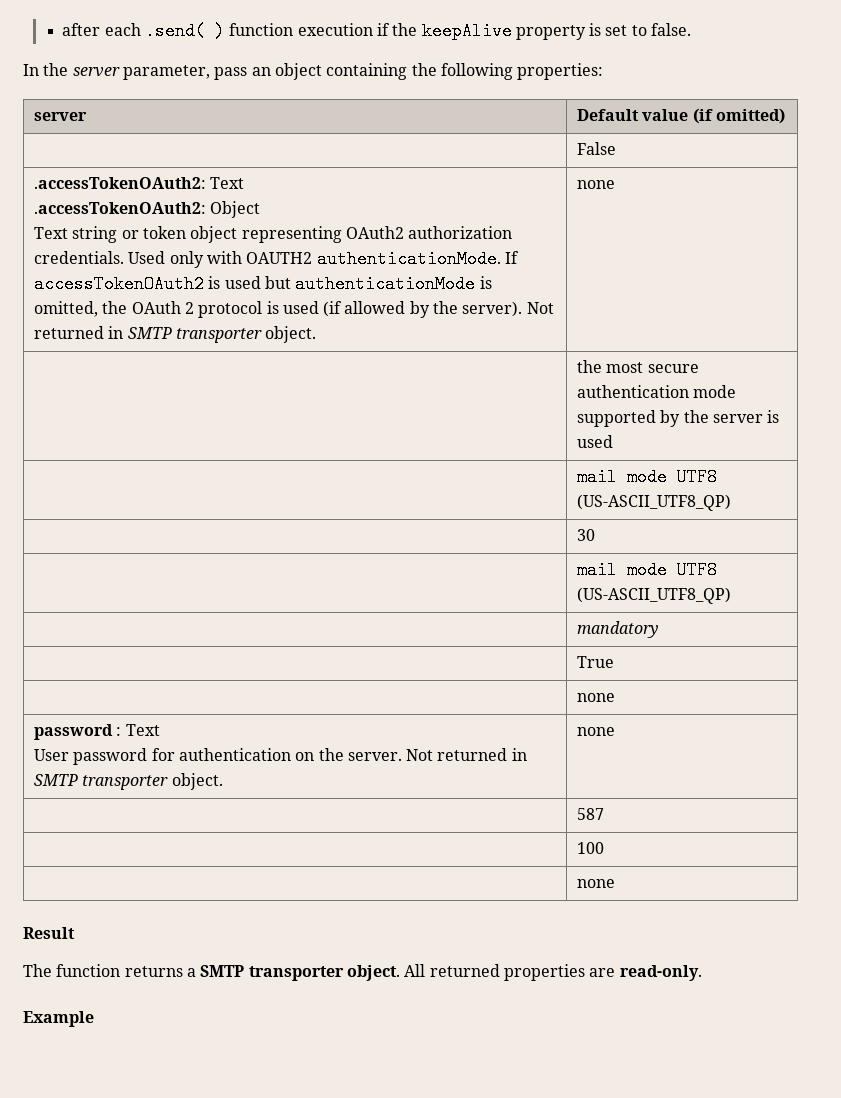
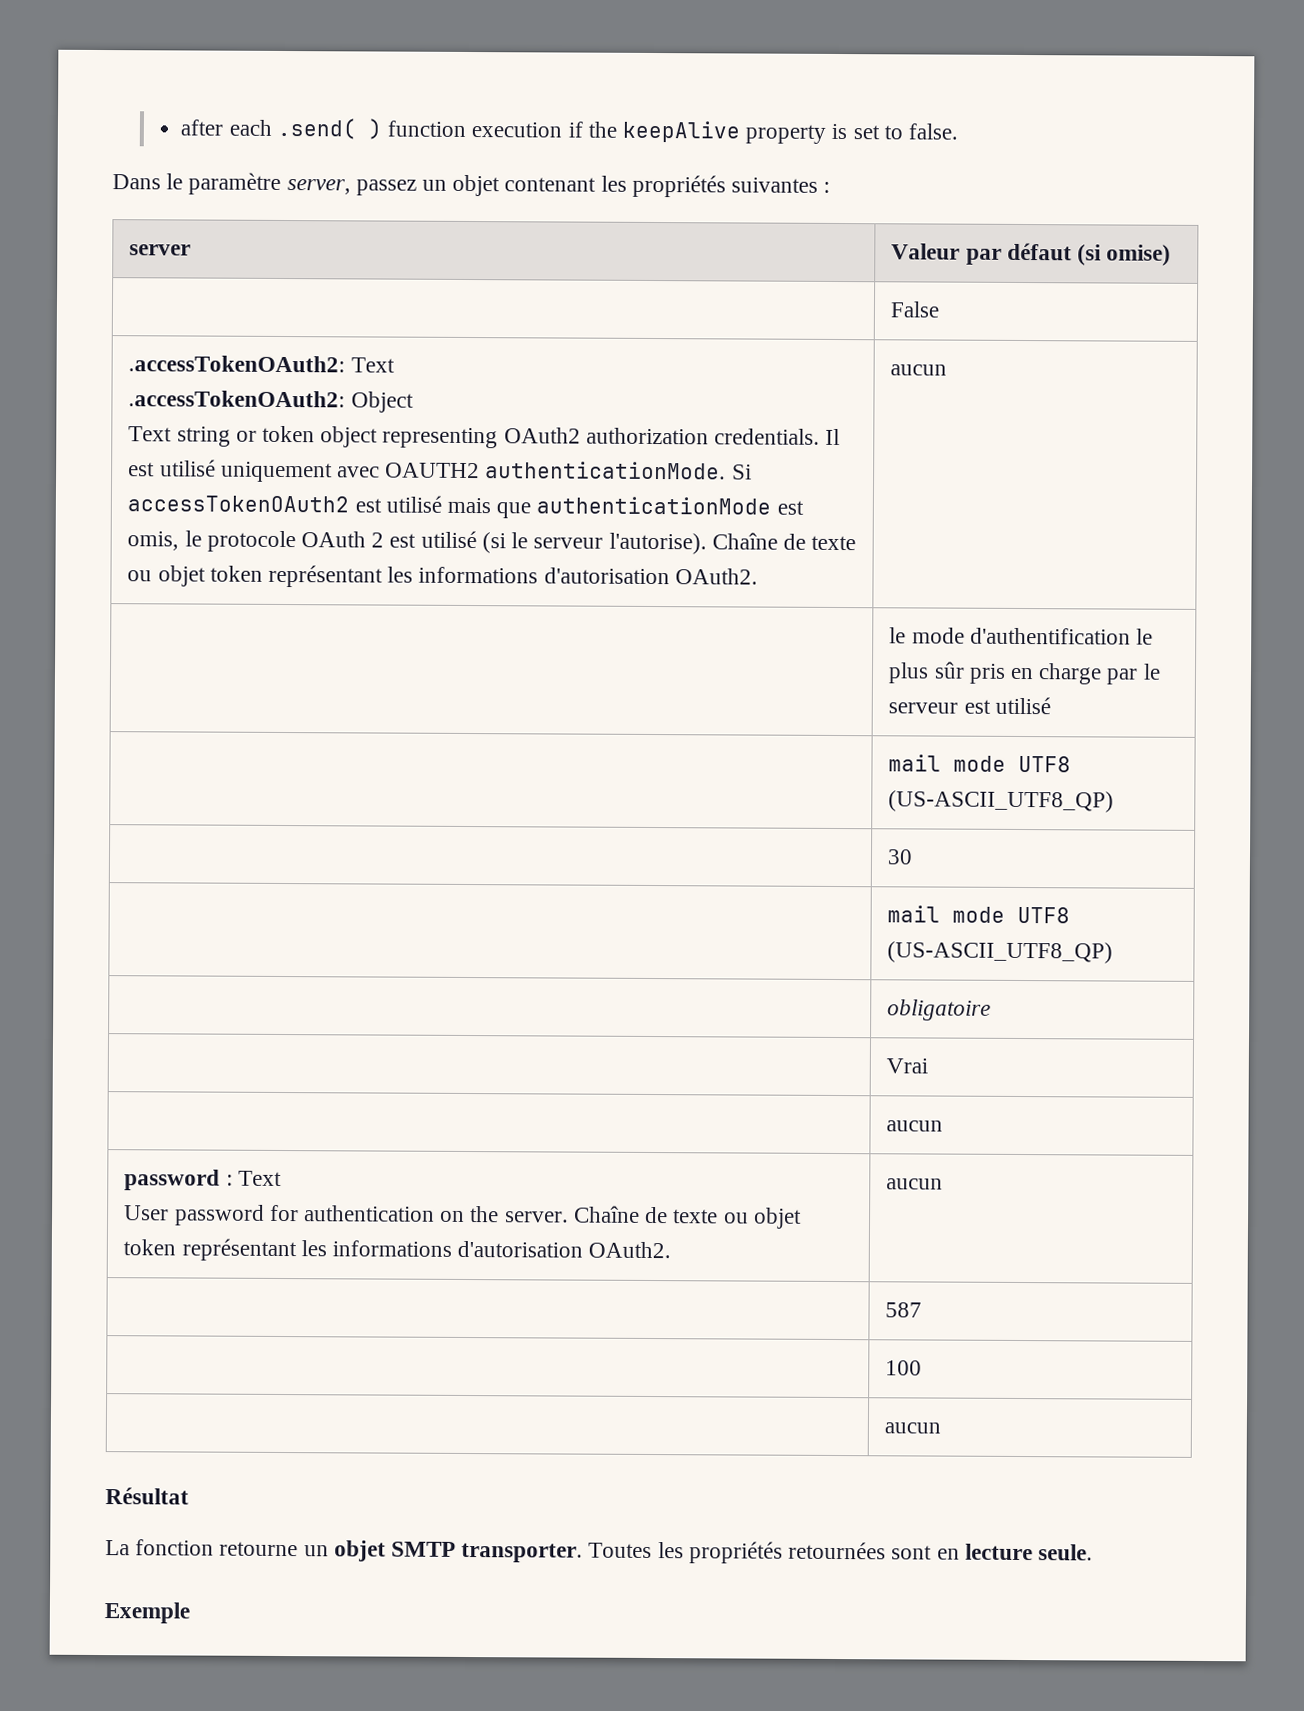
[23,63,604,80] [33,112,87,121] [576,108,785,124] In the server parameter, pass an object containing the following properties: // server | Default value (if omitted) -> [112,172,831,198] [129,244,192,256] [891,242,1172,266] Dans le paramètre server, passez un objet contenant les propriétés suivantes : // server | Valeur par défaut (si omise)
[128,250,519,268] [33,275,492,293] [33,301,554,318] [33,326,317,343] [576,180,615,189] [576,360,699,373] [576,385,737,398] [576,410,780,427] [576,435,613,448] Used only with OAUTH2 authenticationMode. If accessTokenOAuth2 is used but authenticationMode is omitted, the OAuth 2 protocol is used (if allowed by the server). Not returned in SMTP transporter object. | none // | the most secure authentication mode supported by the server is used -> [825,428,841,446] [128,459,752,483] [127,495,804,519] [127,530,857,555] [127,564,758,588] [890,364,948,376] [889,627,1154,645] [888,661,1161,685] [888,696,1051,715] Il est utilisé uniquement avec OAUTH2 authenticationMode. Si accessTokenOAuth2 est utilisé mais que authenticationMode est omis, le protocole OAuth 2 est utilisé (si le serveur l'autorise). Chaîne de texte ou objet token représentant les informations d'autorisation OAuth2. | aucun // | le mode d'authentification le plus sûr pris en charge par le serveur est utilisé
[576,621,658,638] [576,656,614,668] [576,693,615,702] mandatory // | True // | none -> [887,999,992,1021] [886,1058,929,1074] [886,1120,944,1132] obligatoire // | Vrai // | aucun
[406,748,527,761] [33,773,223,790] [576,727,615,736] [576,808,604,820] [576,842,604,854] [576,879,615,888] [23,927,75,939] [23,964,702,981] [23,1011,94,1027] Not returned in SMTP transporter object. | none // | 587 // | 100 // | none // Result // The function returns a SMTP transporter object. All returned properties are read-only. // Example -> [573,1205,802,1229] [123,1238,672,1262] [886,1178,944,1190] [885,1302,923,1318] [885,1360,923,1376] [884,1422,942,1434] [105,1487,189,1505] [105,1539,1093,1564] [104,1602,190,1624] Chaîne de texte ou objet token représentant les informations d'autorisation OAuth2. | aucun // | 587 // | 100 // | aucun // Résultat // La fonction retourne un objet SMTP transporter. Toutes les propriétés retournées sont en lecture seule. // Exemple

